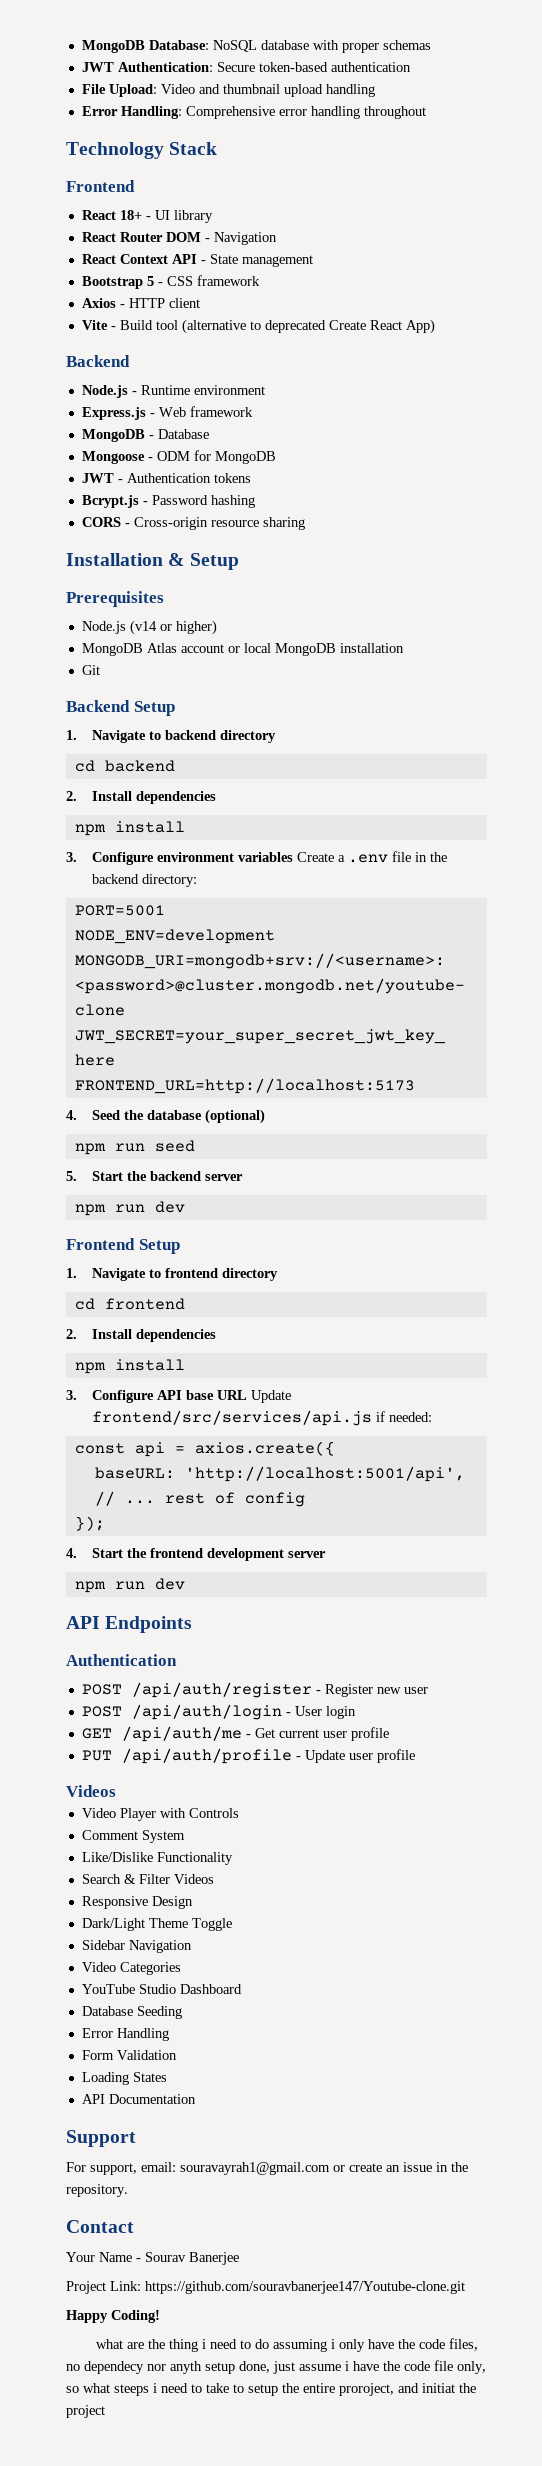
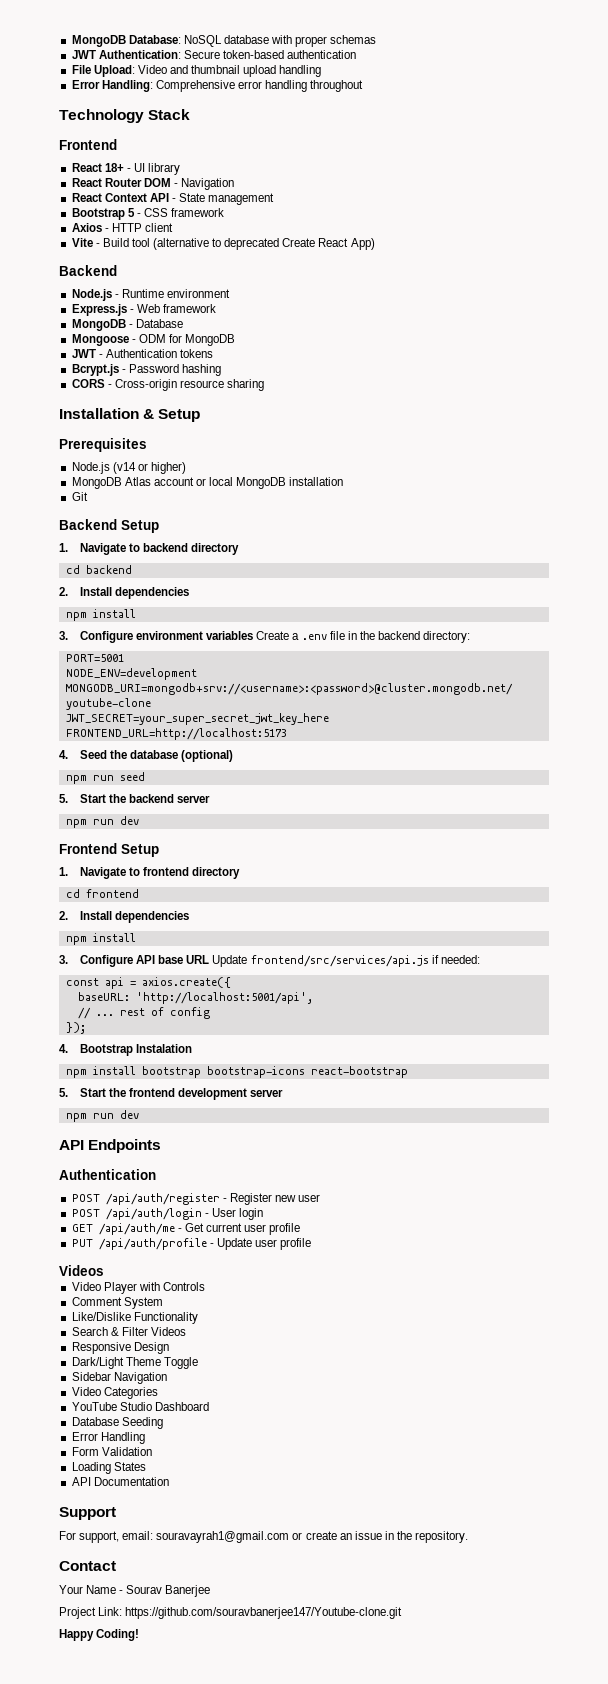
(77, 1553) none -> [79,1044,193,1056] [65,1066,408,1078] [59,1088,68,1097] Bootstrap Instalation // npm install bootstrap bootstrap-icons react-bootstrap // 5.
[95,2338,478,2352] [66,2360,486,2374] [66,2383,476,2396] [66,2405,105,2418] // what are the thing i need to do assuming i only have the code files, no dependecy nor anyth setup done, just assume i have the code file only, so what steeps i need to take to setup the entire proroject, and initiat the project -> (140, 1635) none

